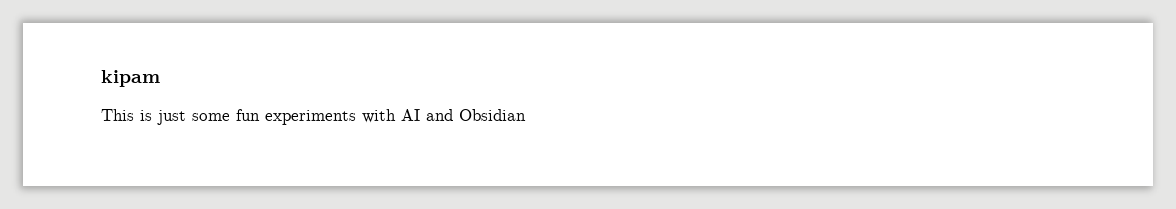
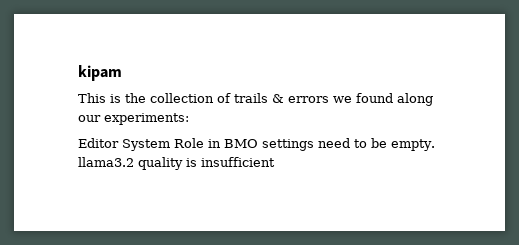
[157,109,526,125] just some fun experiments with AI and Obsidian -> [125,93,433,106] [78,113,189,125] [78,138,435,151] [78,157,275,170] the collection of trails & errors we found along our experiments: // Editor System Role in BMO settings need to be empty. llama3.2 quality is insufficient

